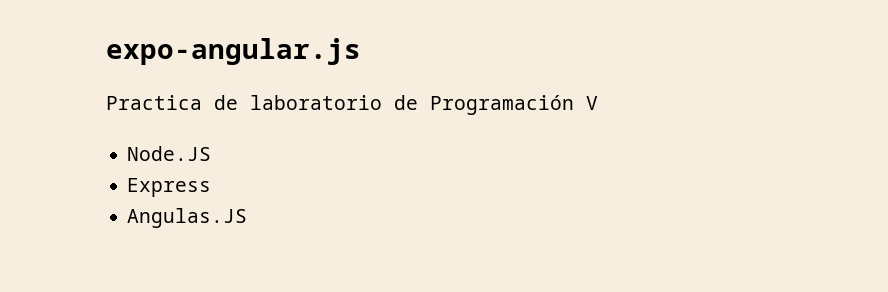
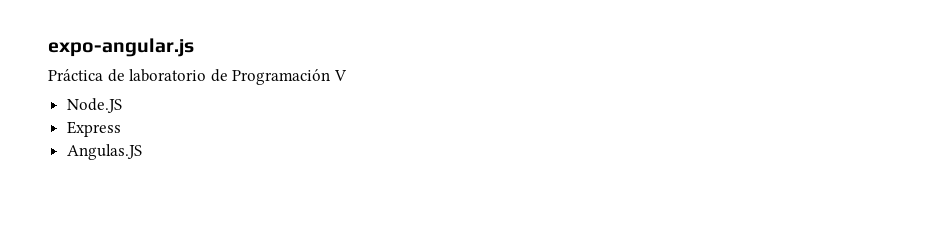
[106,95,202,110] Practica -> [48,69,103,81] Práctica

